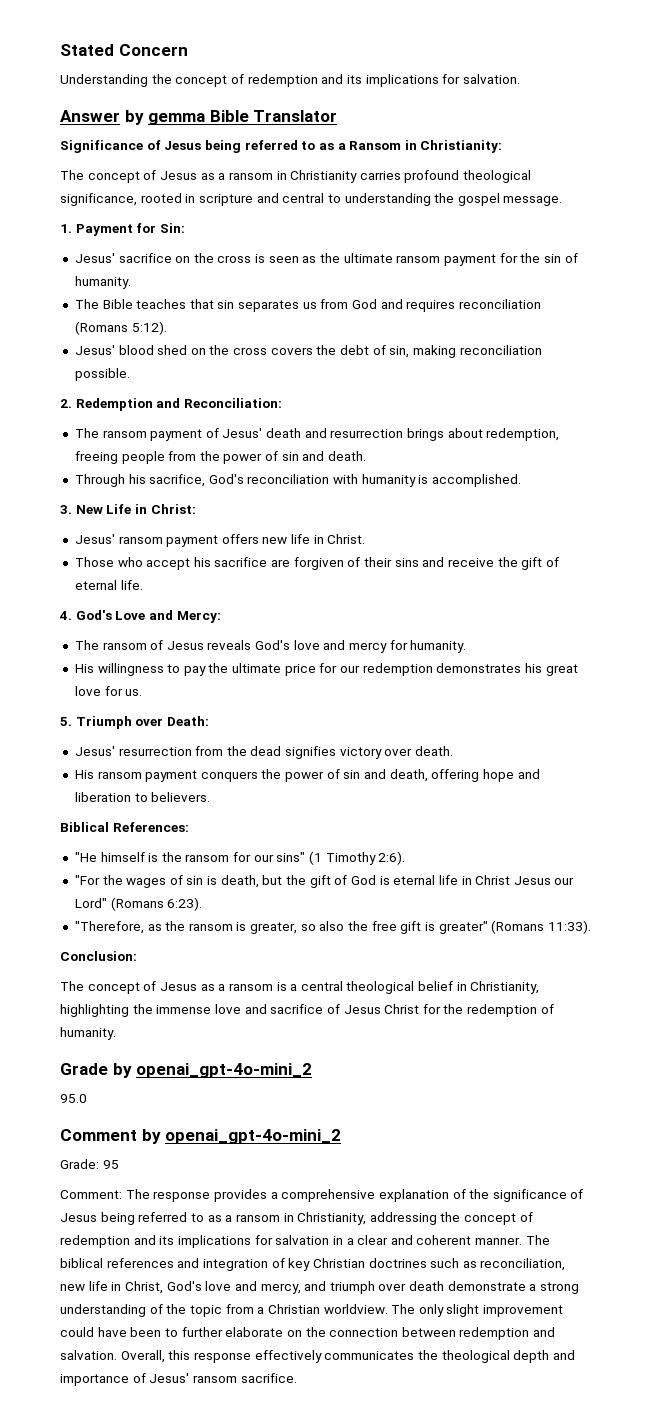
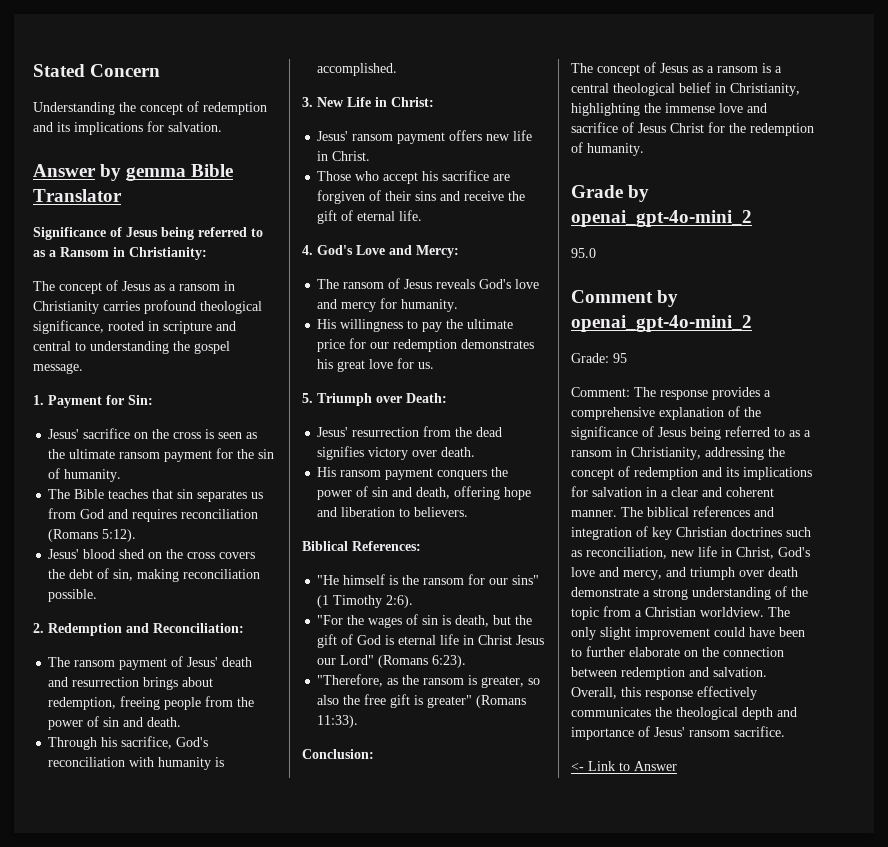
(297, 1378) none -> [571,761,677,771] // <- Link to Answer

